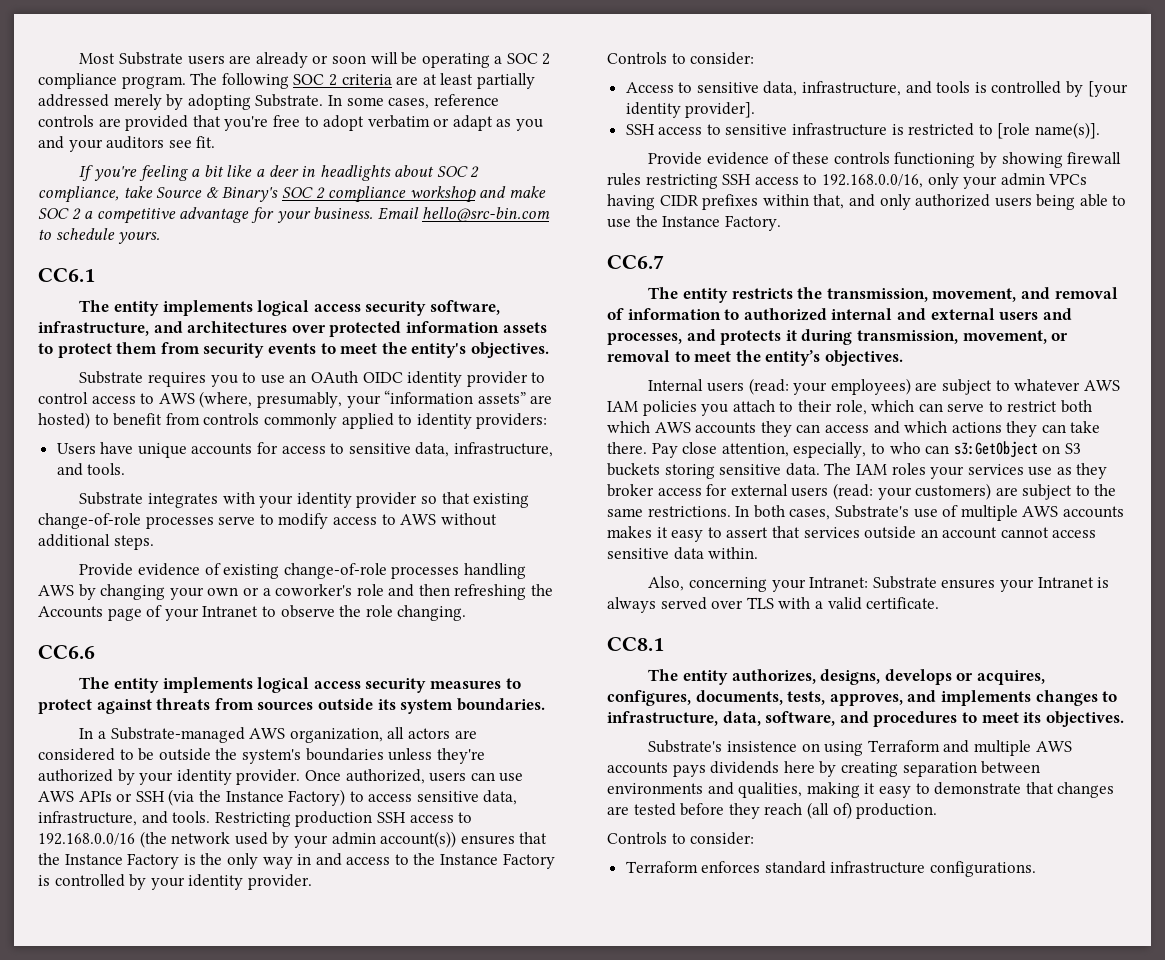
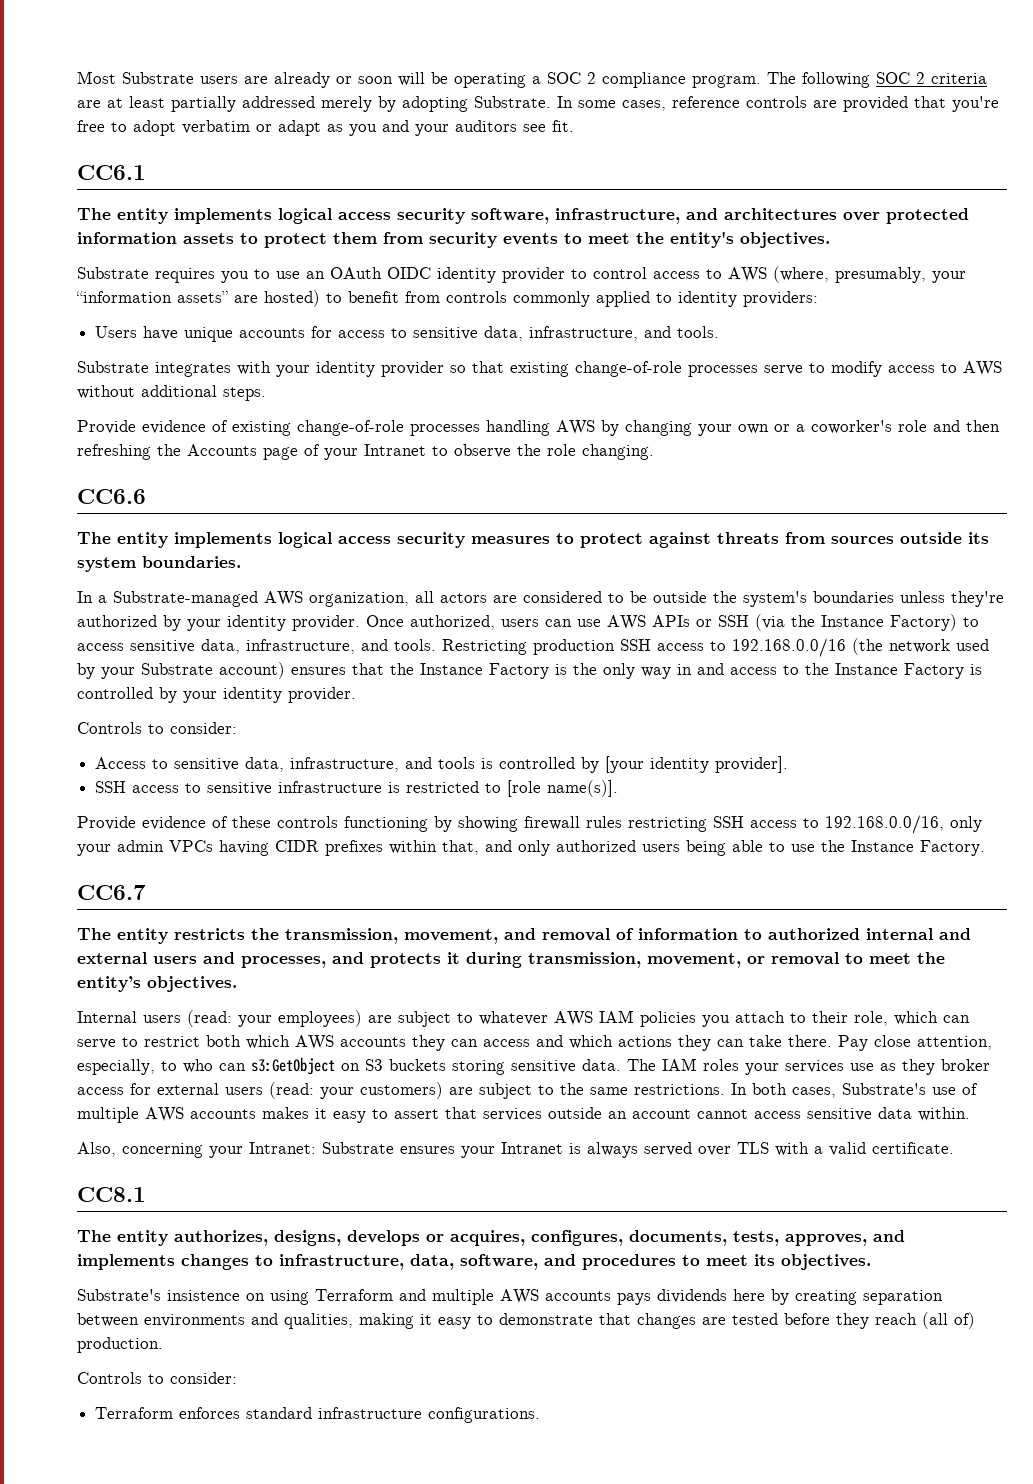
[79,165,480,181] [38,186,546,203] [38,207,551,224] [38,228,161,244] // If you're feeling a bit like a deer in headlights about SOC 2 compliance, take Source & Binary's SOC 2 compliance workshop and make SOC 2 a competitive advantage for your business. Email hello@src-bin.com to schedule yours. -> (574, 126) none
[331,831,457,848] admin account(s)) -> [141,662,285,679] Substrate account)

